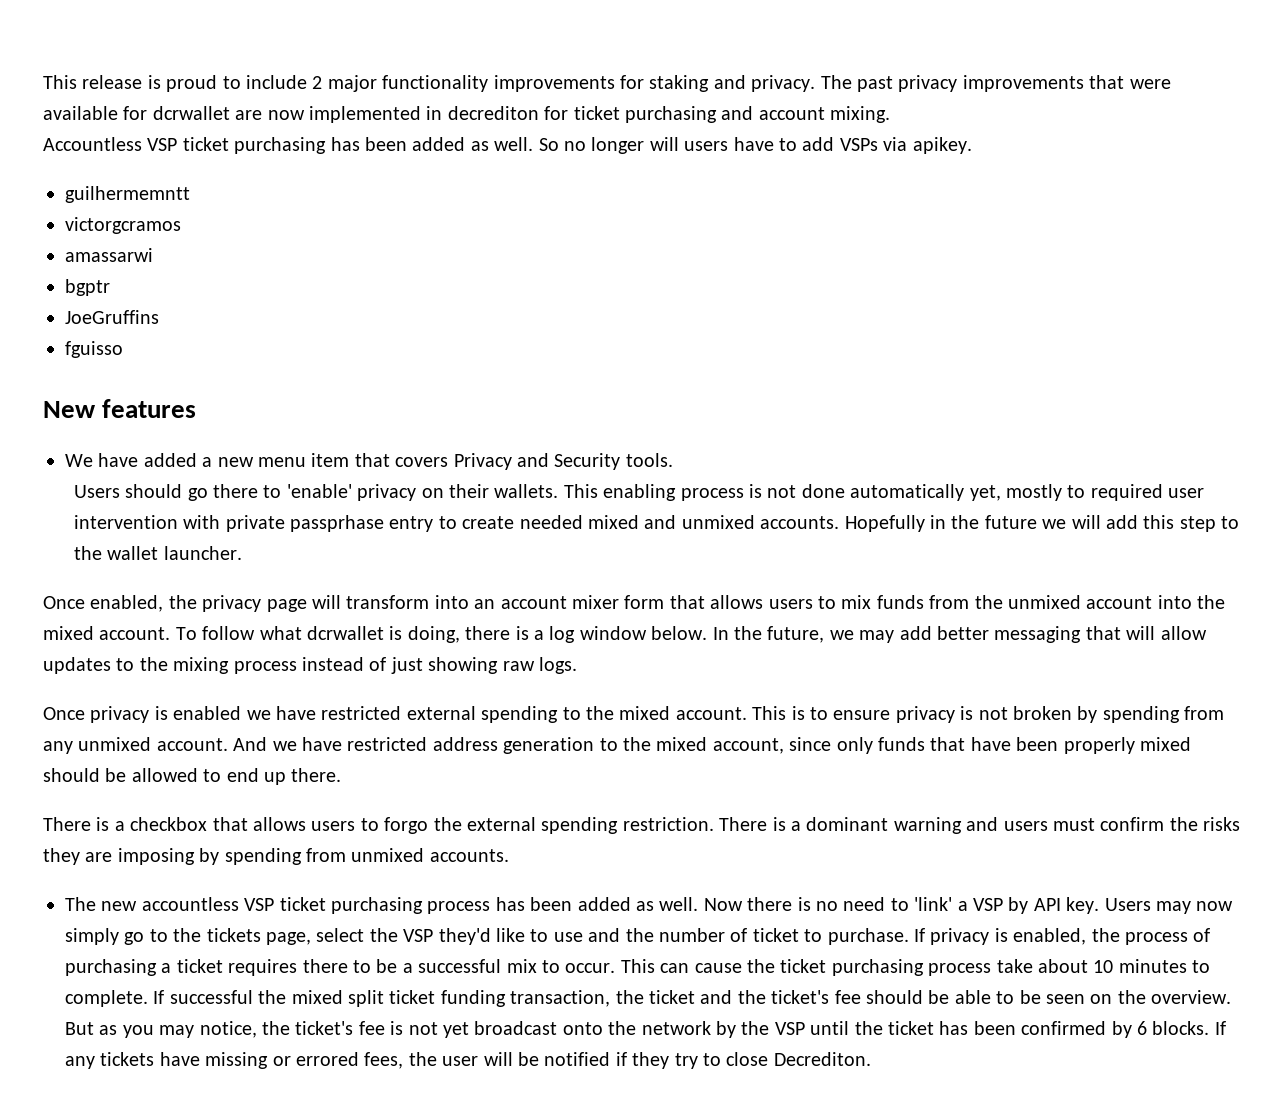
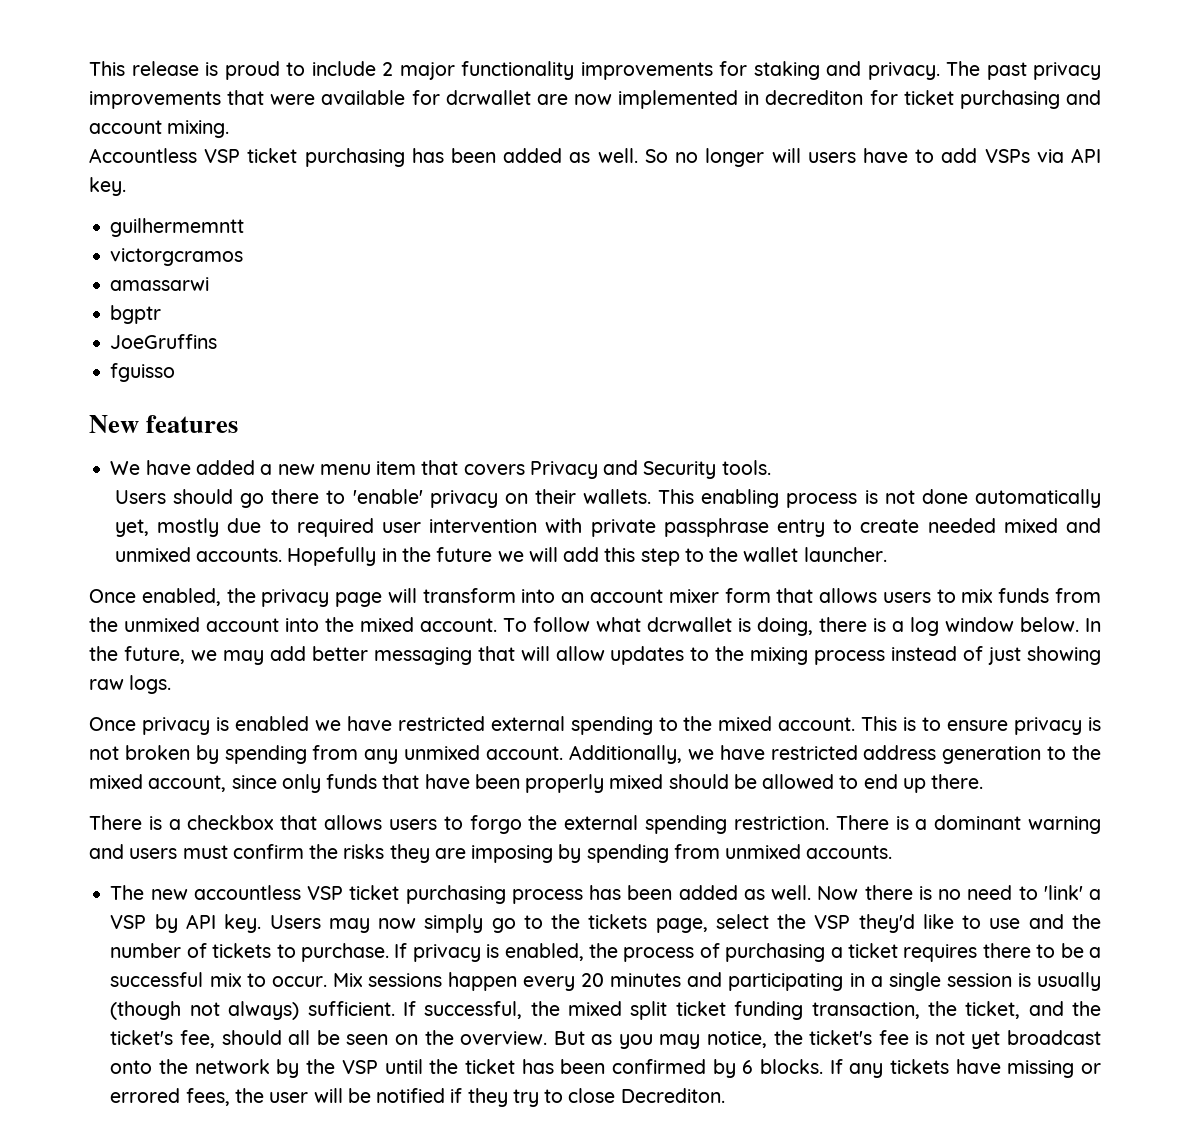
[912,137,972,154] apikey. -> [1071,148,1101,163] [89,177,126,196] API key.
(1063, 492) none -> [227,518,262,533] due
[290,515,385,532] passprhase -> [663,518,769,537] passphrase
[233,737,268,751] And -> [568,745,682,764] Additionally,
[752,928,799,942] ticket -> [212,943,272,958] tickets
[620,959,1211,976] [65,990,253,1007] This can cause the ticket purchasing process take about 10 minutes to complete. If successful -> [332,972,1102,991] [110,1001,523,1020] Mix sessions happen every 20 minutes and participating in a single session is usually (though not always) sufficient. If successful,
[648,990,695,1004] ticket -> [965,1001,1021,1019] ticket,
[834,990,1015,1004] fee should be able to -> [180,1030,311,1048] fee, should all

